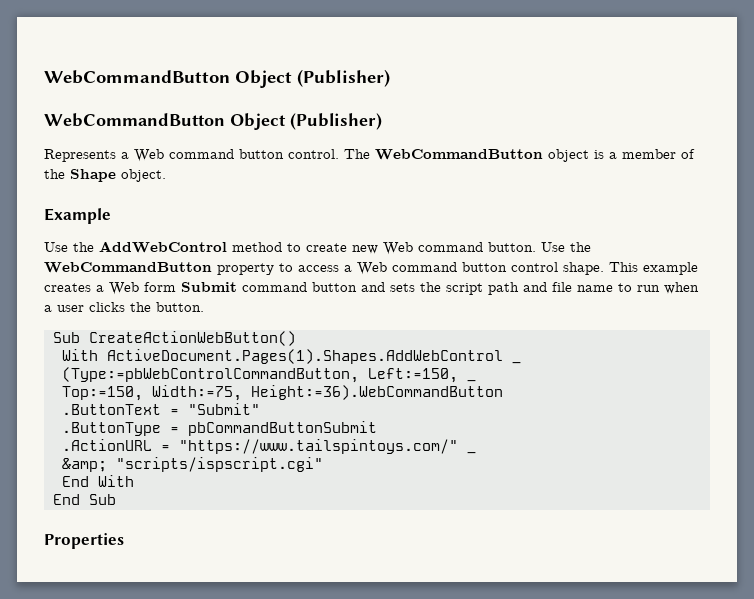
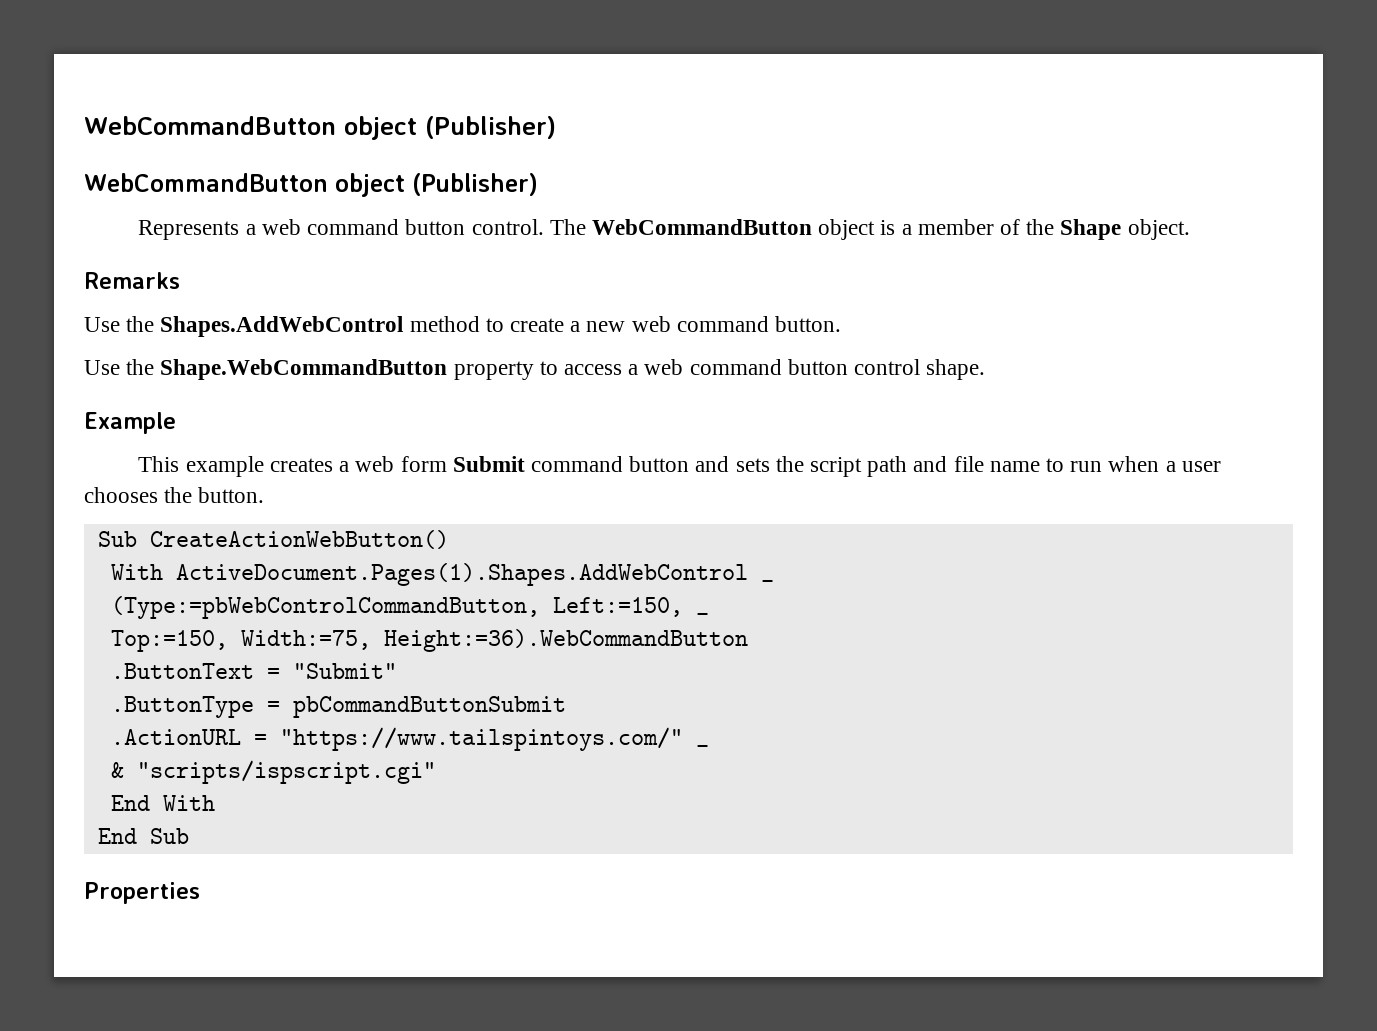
[44,70,292,88] WebCommandButton Object -> [84,116,417,140] WebCommandButton object
[230,113,286,130] Object -> [334,173,405,197] object
[134,149,164,162] Web -> [261,219,301,235] web
[44,208,111,224] [44,241,227,253] Example // Use the AddWebControl -> [84,272,180,289] [84,316,404,337] Remarks // Use the Shapes.AddWebControl
[352,242,413,255] new Web -> [570,316,671,332] a new web
[541,242,591,252] [44,262,212,273] Use the WebCommandButton -> [84,359,448,380] // Use the Shape.WebCommandButton
[357,262,387,275] Web -> [644,359,684,375] web
(604, 268) none -> [84,412,176,434] // Example //
[109,282,139,295] Web -> [355,456,395,472] web
[89,302,125,312] clicks -> [84,487,158,503] chooses
[61,458,107,472] &amp; -> [110,762,124,778] &

